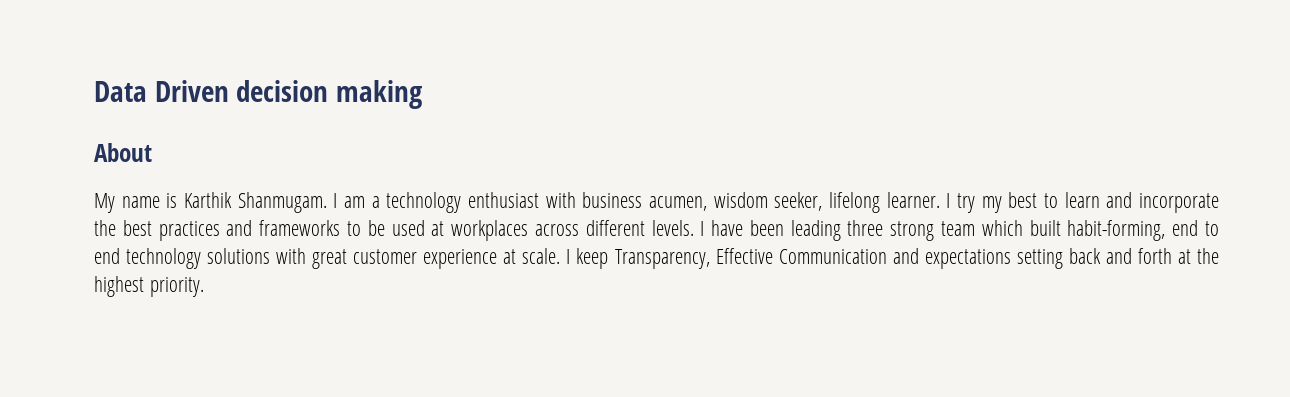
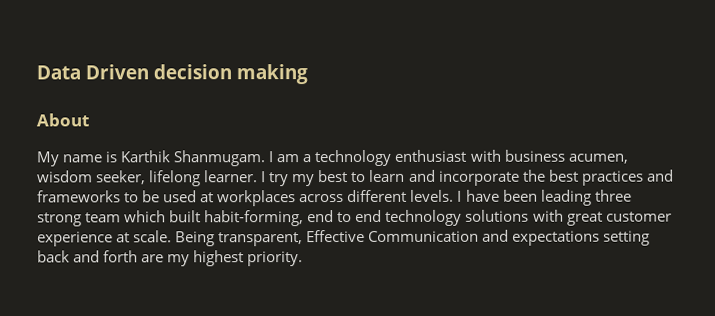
[566,248,710,269] I keep Transparency, -> [175,231,304,247] Being transparent,
[1177,248,1219,264] at the -> [141,254,191,267] are my

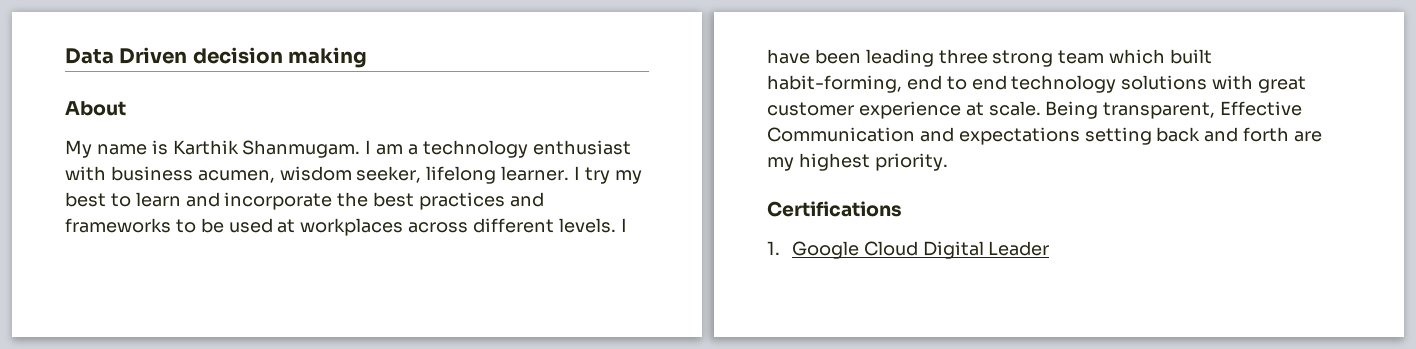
(304, 259) none -> [767,201,902,217] [767,241,1050,259] // Certifications // 1. Google Cloud Digital Leader

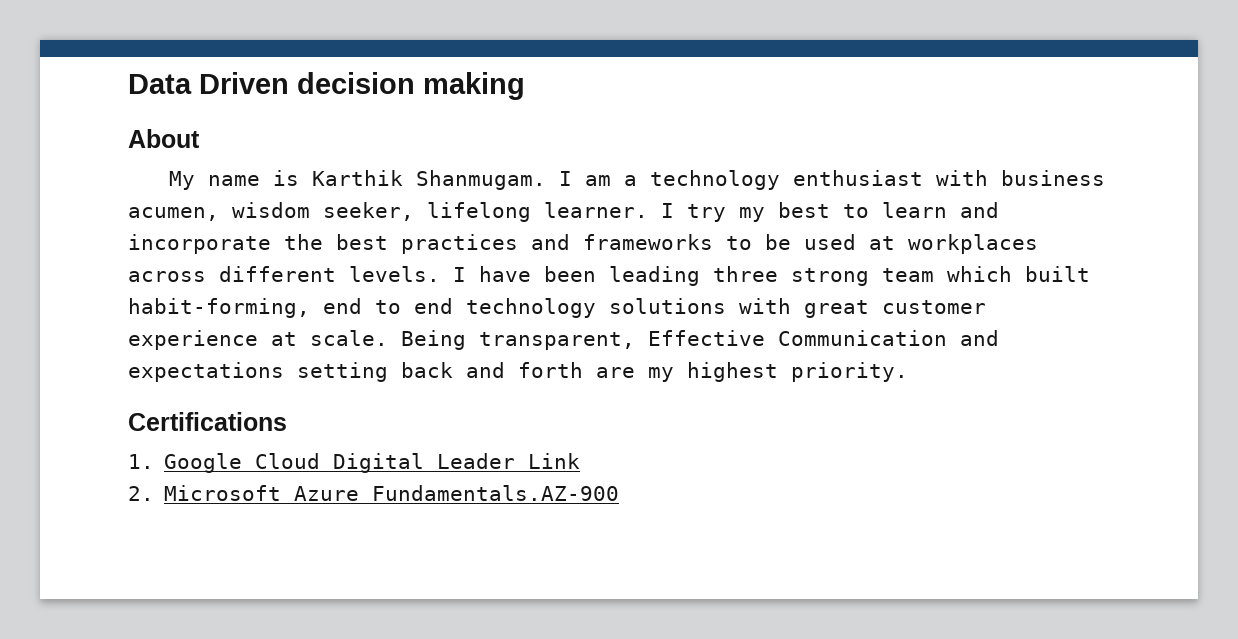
(1050, 248) none -> [528,453,581,469] [128,485,620,501] Link // 2. Microsoft Azure Fundamentals.AZ-900

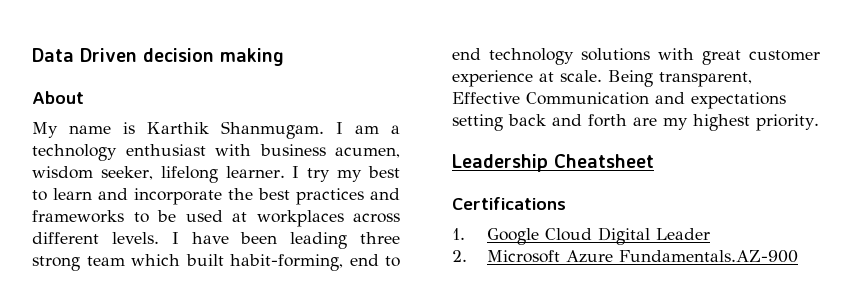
(908, 372) none -> [452,154,654,172] // Leadership Cheatsheet
[528,453,581,469] Link -> (710, 234) none

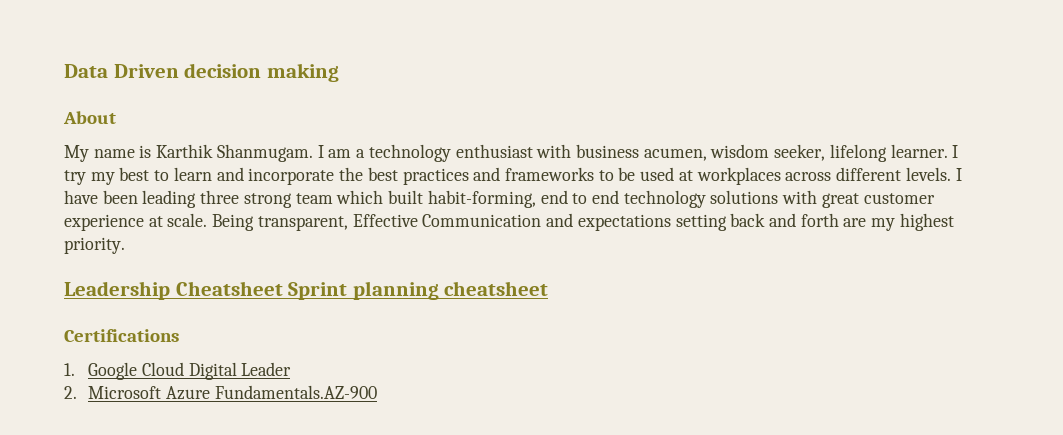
(654, 161) none -> [288,281,549,300] Sprint planning cheatsheet

